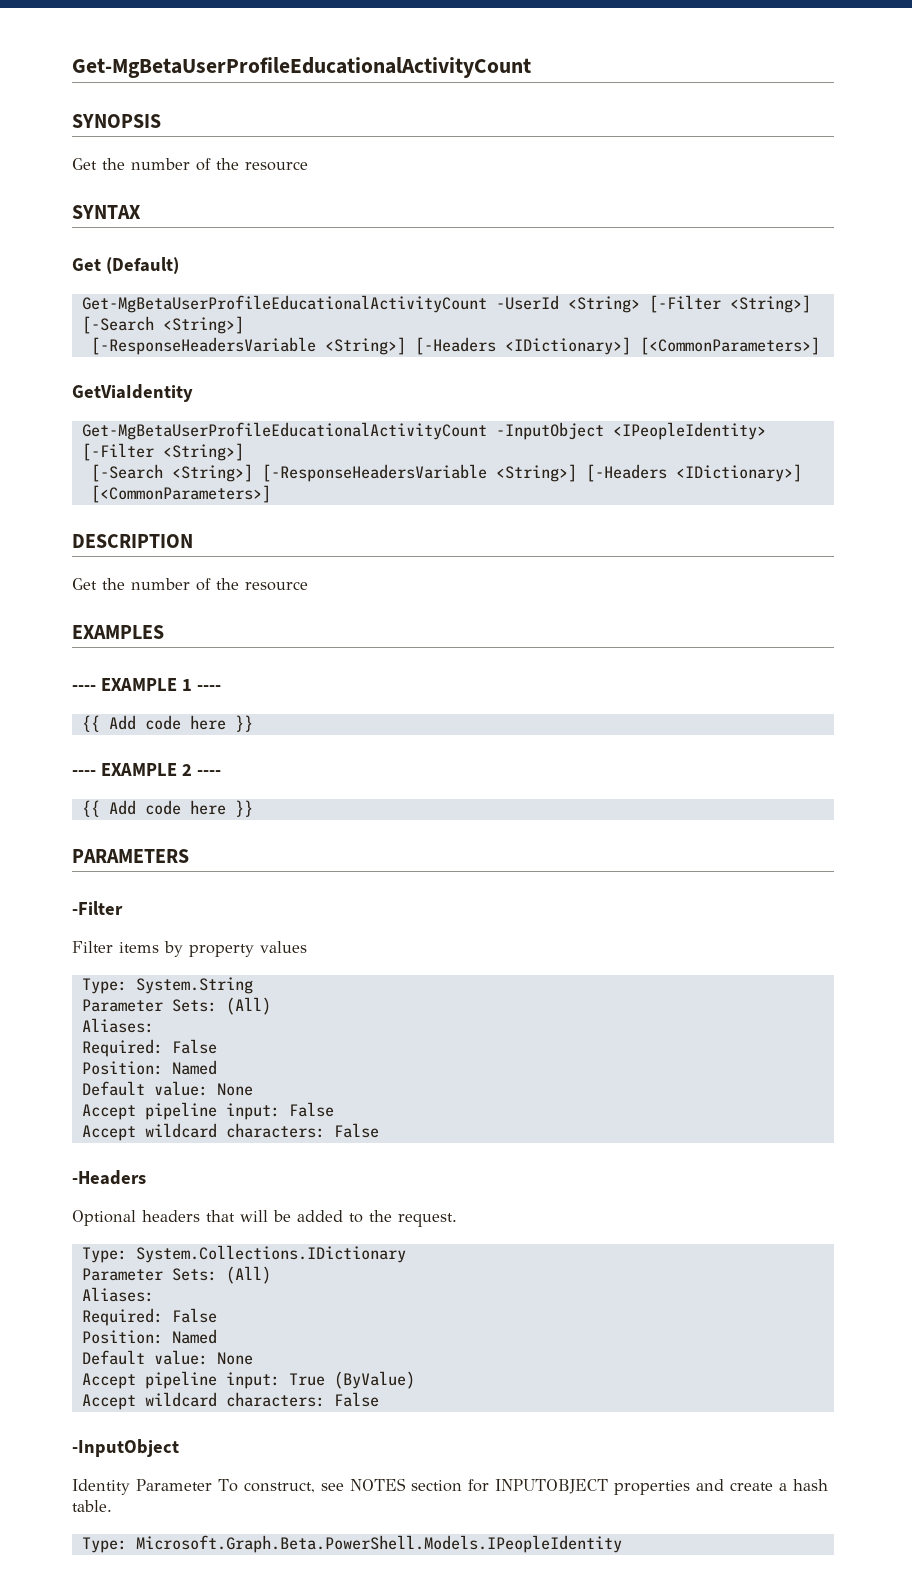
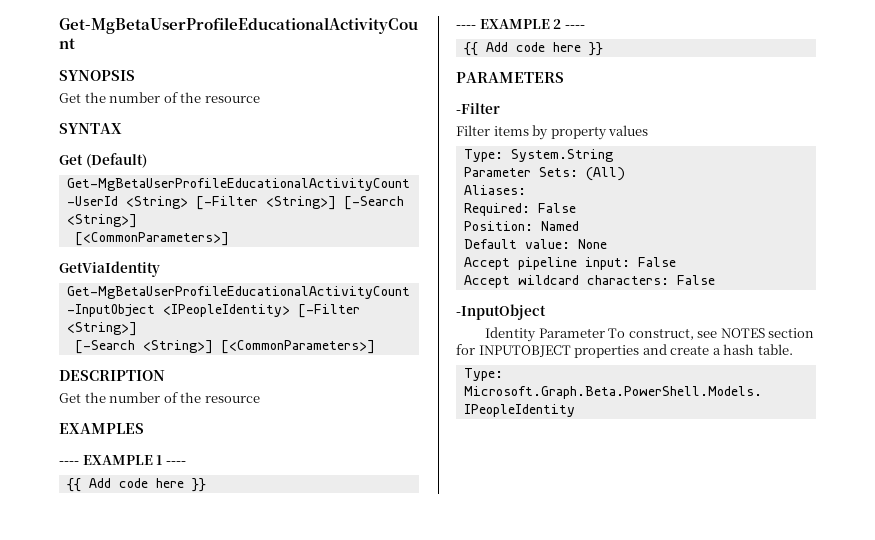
[90,337,631,355] [-ResponseHeadersVariable <String>] [-Headers <IDictionary>] -> (137, 221) none
[261,464,802,482] [-ResponseHeadersVariable <String>] [-Headers <IDictionary>] -> (213, 347) none
[72,1170,146,1185] [72,1210,457,1227] [81,1245,406,1263] [81,1266,271,1284] [81,1287,154,1302] [81,1308,217,1326] [81,1329,217,1344] [81,1350,253,1365] [81,1371,415,1389] [81,1392,379,1410] // -Headers // Optional headers that will be added to the request. // Type: System.Collections.IDictionary // Parameter Sets: (All) // Aliases: // Required: False // Position: Named // Default value: None // Accept pipeline input: True (ByValue) // Accept wildcard characters: False -> (715, 280) none

